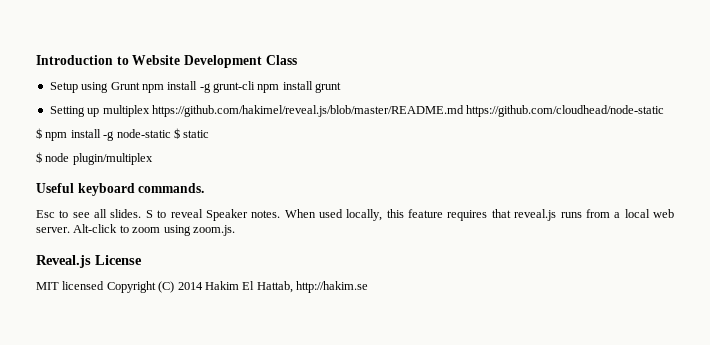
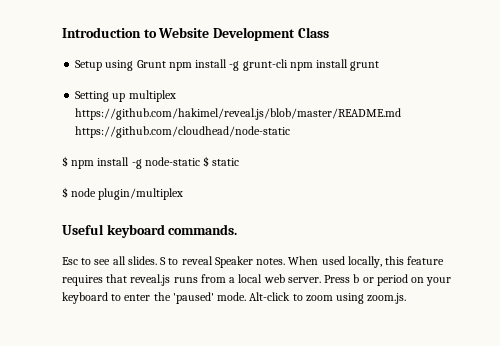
(70, 230) none -> [324,274,452,286] [62,292,247,304] Press b or period on your keyboard to enter the 'paused' mode.
[36,255,142,268] [36,281,368,293] // Reveal.js License // MIT licensed Copyright (C) 2014 Hakim El Hattab, http://hakim.se -> (407, 298) none

